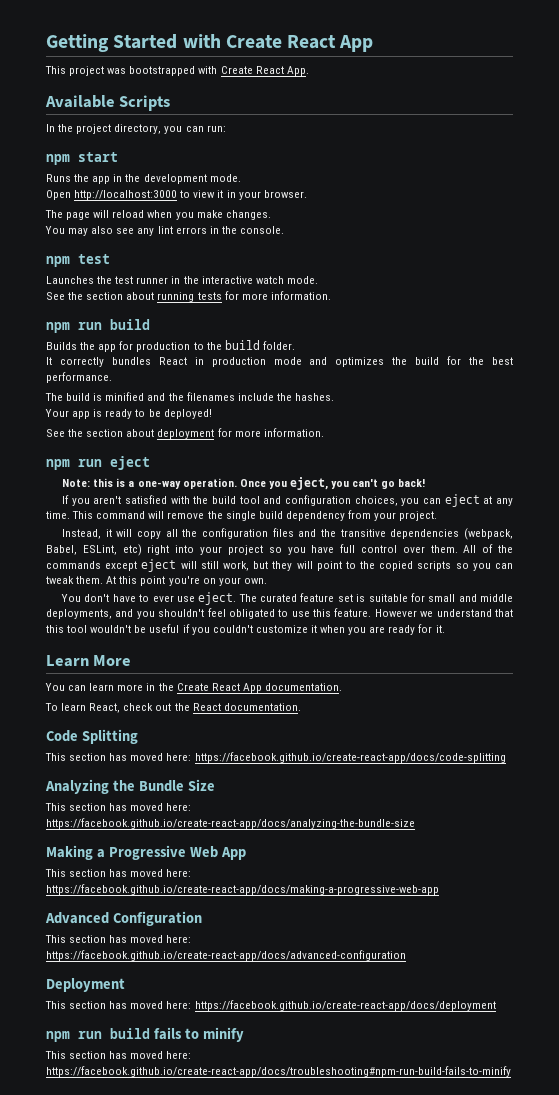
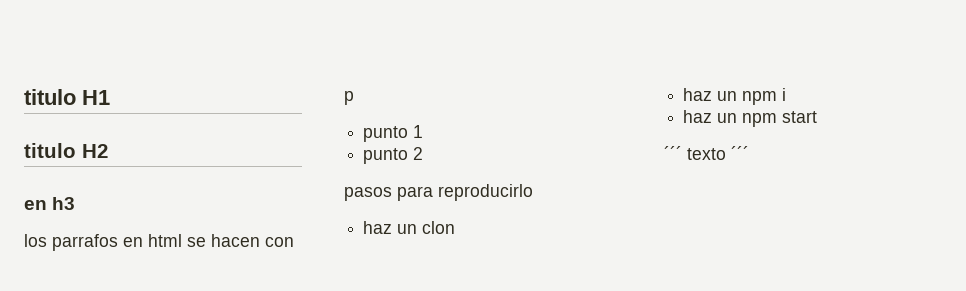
[46,34,374,52] [45,66,309,76] [45,95,171,111] [46,124,226,134] [46,152,118,165] [46,174,241,184] [46,190,307,200] [45,210,271,220] [45,226,284,236] [46,254,110,267] [46,276,318,284] [46,291,331,302] [46,319,150,333] [46,340,295,352] [46,356,513,367] [46,372,112,383] [45,392,334,401] [45,409,212,419] [46,428,324,439] [46,456,150,470] [62,477,426,490] [62,494,513,507] [46,510,438,521] [62,528,513,540] [46,544,513,556] [46,559,513,572] [46,576,267,586] [61,592,514,605] [46,608,513,619] [46,624,445,635] [46,655,132,667] [45,683,342,693] [45,703,301,713] [46,729,138,744] [45,752,506,763] [45,779,215,794] [45,803,192,811] [46,818,415,829] [46,845,246,860] [45,869,192,877] [46,884,439,895] [45,911,202,926] [45,935,192,943] [46,950,406,961] [46,978,125,992] [45,1000,496,1011] [46,1027,244,1042] [45,1051,192,1059] [46,1066,511,1077] Getting Started with Create React App // This project was bootstrapped with Create React App. // Available Scripts // In the project directory, you can run: // npm start // Runs the app in the development mode. // Open http://localhost:3000 to view it in your browser. // The page will reload when you make changes. // You may also see any lint errors in the console. // npm test // Launches the test runner in the interactive watch mode. // See the section about running tests for more information. // npm run build // Builds the app for production to the build folder. // It correctly bundles React in production mode and optimizes the build for the best performance. // The build is minified and the filenames include the hashes. // Your app is ready to be deployed! // See the section about deployment for more information. // npm run eject // Note: this is a one-way operation. Once you eject, you can't go back! // If you aren't satisfied with the build tool and configuration choices, you can eject at any time. This command will remove the single build dependency from your project. // Instead, it will copy all the configuration files and the transitive dependencies (webpack, Babel, ESLint, etc) right into your project so you have full control over them. All of the commands except eject will still work, but they will point to the copied scripts so you can tweak them. At this point you're on your own. // You don't have to ever use eject. The curated feature set is suitable for small and middle deployments, and you shouldn't feel obligated to use this feature. However we understand that this tool wouldn't be useful if you couldn't customize it when you are ready for it. // Learn More // You can learn more in the Create React App documentation. // To learn React, check out the React documentation. // Code Splitting // This section has moved here: https://facebook.github.io/create-react-app/docs/code-splitting // Analyzing the Bundle Size // This section has moved here: https://facebook.github.io/create-react-app/docs/analyzing-the-bundle-size // Making a Progressive Web App // This section has moved here: https://facebook.github.io/create-react-app/docs/making-a-progressive-web-app // Advanced Configuration // This section has moved here: https://facebook.github.io/create-react-app/docs/advanced-configuration // Deployment // This section has moved here: https://facebook.github.io/create-react-app/docs/deployment // npm run build fails to minify // This section has moved here: https://facebook.github.io/create-react-app/docs/troubleshooting#npm-run-build-fails-to-minify -> [24,89,110,105] [24,143,108,158] [24,197,76,210] [24,234,294,251] [344,91,354,105] [363,125,424,142] [363,147,424,164] [344,184,533,201] [363,221,456,234] [683,88,787,105] [683,110,818,127] [664,146,749,160] titulo H1 // titulo H2 // en h3 // los parrafos en html se hacen con p // punto 1 // punto 2 // pasos para reproducirlo // haz un clon // haz un npm i // haz un npm start // ´´´ texto ´´´

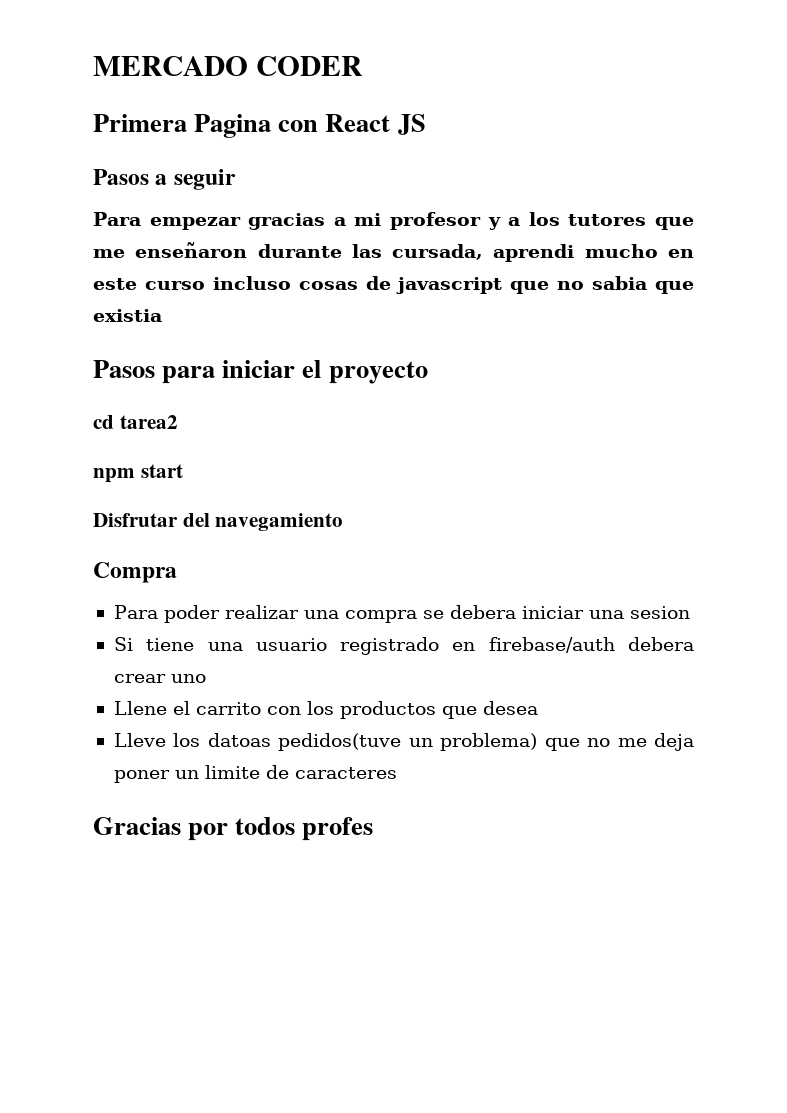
[24,89,110,105] [24,143,108,158] [24,197,76,210] [24,234,294,251] [344,91,354,105] [363,125,424,142] [363,147,424,164] [344,184,533,201] [363,221,456,234] [683,88,787,105] [683,110,818,127] [664,146,749,160] titulo H1 // titulo H2 // en h3 // los parrafos en html se hacen con p // punto 1 // punto 2 // pasos para reproducirlo // haz un clon // haz un npm i // haz un npm start // ´´´ texto ´´´ -> [93,56,363,76] [93,114,426,138] [93,169,236,190] [93,212,695,230] [93,242,694,262] [93,276,695,294] [93,309,162,322] [93,360,428,384] [93,415,178,429] [93,464,183,483] [93,513,344,531] [93,562,177,583] [113,605,690,623] [113,637,694,655] [113,674,206,683] [113,701,538,719] [113,733,694,751] [113,765,397,783] [93,817,374,841] MERCADO CODER // Primera Pagina con React JS // Pasos a seguir // Para empezar gracias a mi profesor y a los tutores que me enseñaron durante las cursada, aprendi mucho en este curso incluso cosas de javascript que no sabia que existia // Pasos para iniciar el proyecto // cd tarea2 // npm start // Disfrutar del navegamiento // Compra // Para poder realizar una compra se debera iniciar una sesion // Si tiene una usuario registrado en firebase/auth debera crear uno // Llene el carrito con los productos que desea // Lleve los datoas pedidos(tuve un problema) que no me deja poner un limite de caracteres // Gracias por todos profes

